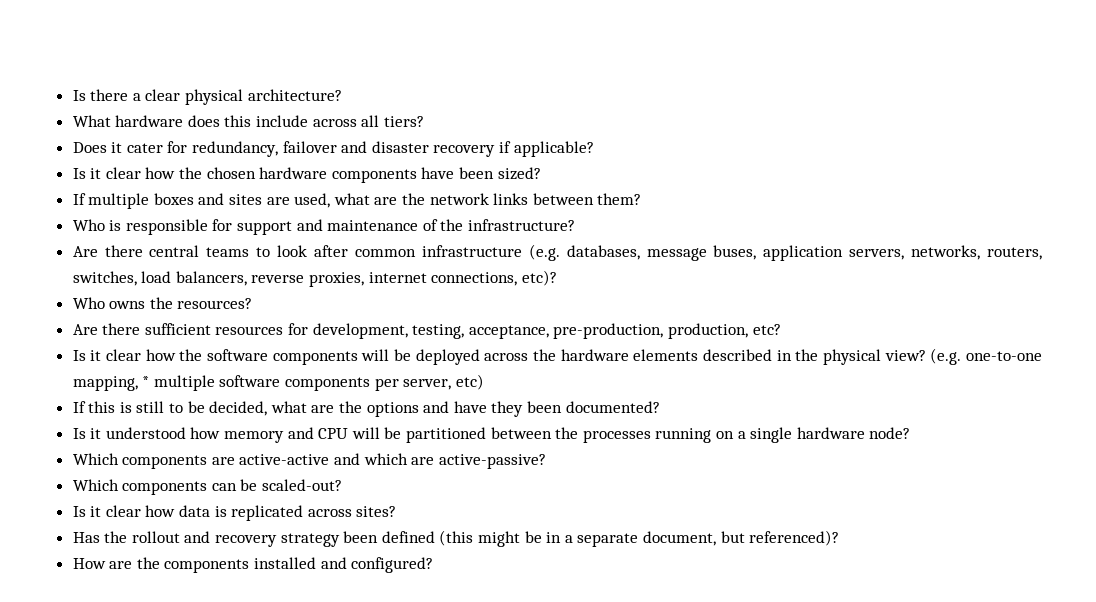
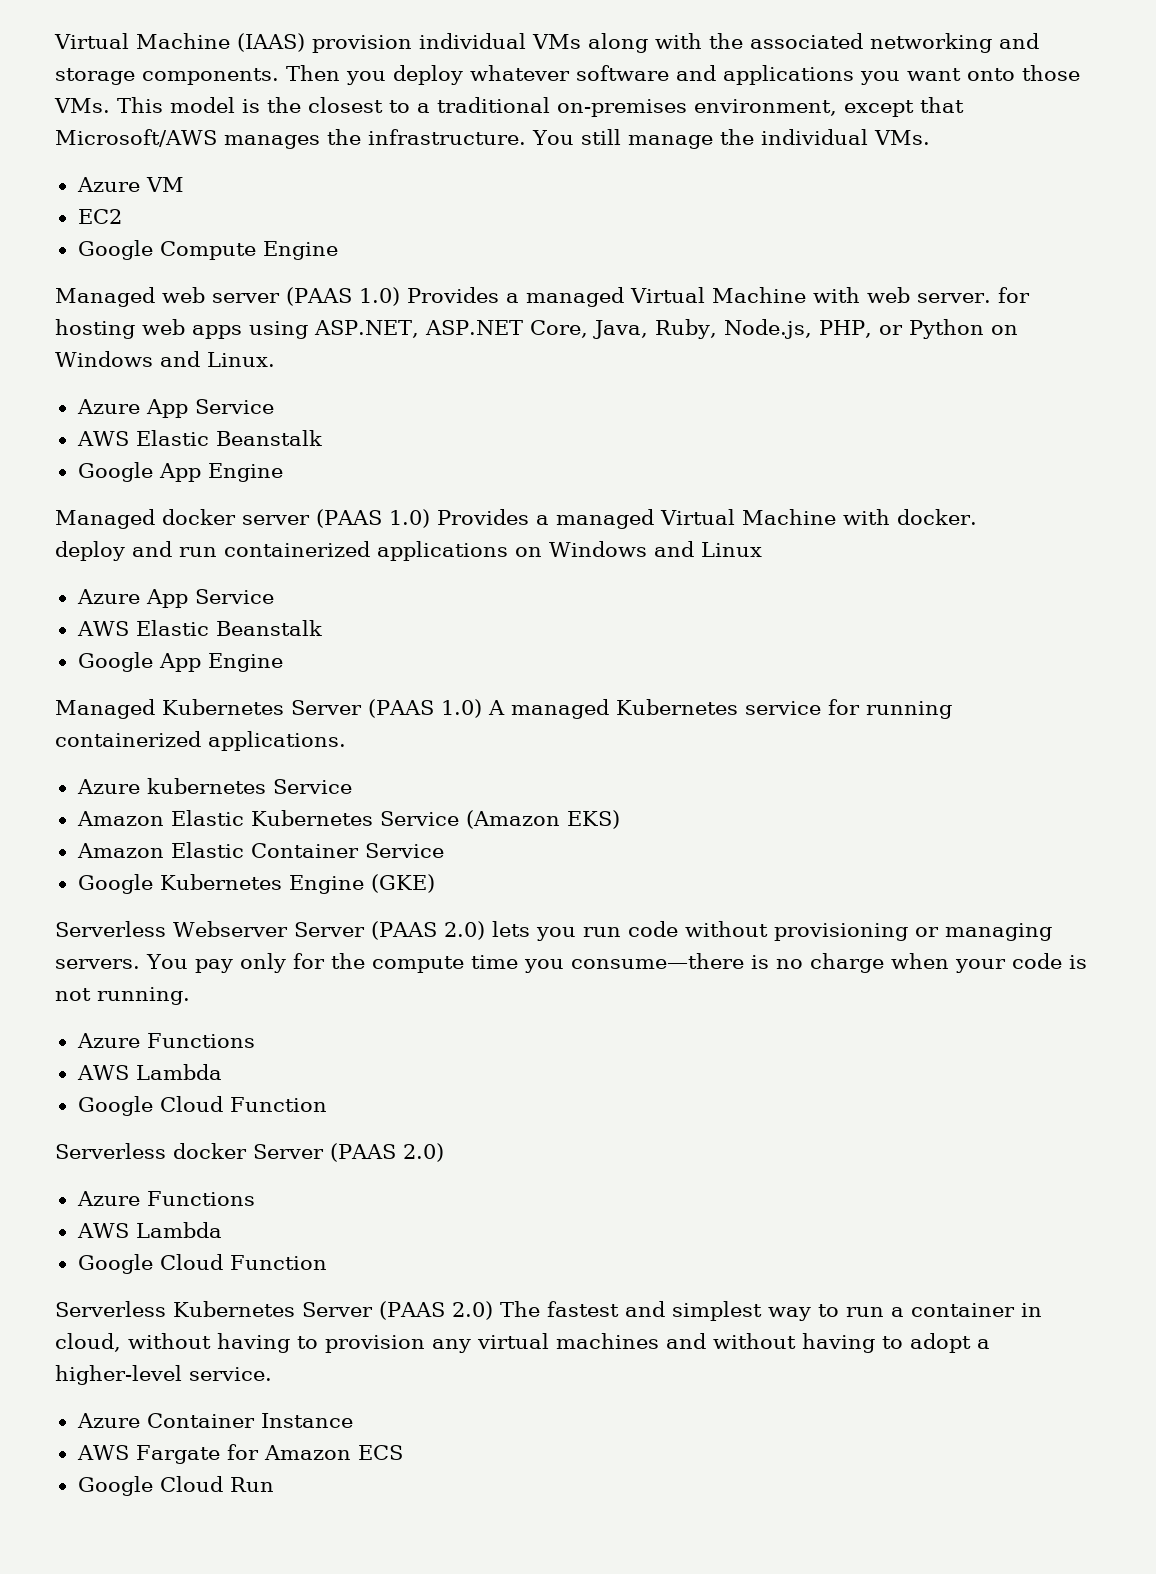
[72,89,342,105] [72,115,424,127] [72,141,594,157] [72,167,541,183] [72,193,642,209] [72,219,576,235] [72,244,1042,261] [72,270,557,287] [72,297,253,309] [72,323,781,339] [72,348,1042,365] [72,374,484,391] [72,401,660,417] [72,427,911,443] [72,453,546,469] [72,479,343,495] [72,505,397,521] [72,530,840,547] [72,557,434,573] Is there a clear physical architecture? // What hardware does this include across all tiers? // Does it cater for redundancy, failover and disaster recovery if applicable? // Is it clear how the chosen hardware components have been sized? // If multiple boxes and sites are used, what are the network links between them? // Who is responsible for support and maintenance of the infrastructure? // Are there central teams to look after common infrastructure (e.g. databases, message buses, application servers, networks, routers, switches, load balancers, reverse proxies, internet connections, etc)? // Who owns the resources? // Are there sufficient resources for development, testing, acceptance, pre-production, production, etc? // Is it clear how the software components will be deployed across the hardware elements described in the physical view? (e.g. one-to-one mapping, * multiple software components per server, etc) // If this is still to be decided, what are the options and have they been documented? // Is it understood how memory and CPU will be partitioned between the processes running on a single hardware node? // Which components are active-active and which are active-passive? // Which components can be scaled-out? // Is it clear how data is replicated across sites? // Has the rollout and recovery strategy been defined (this might be in a separate document, but referenced)? // How are the components installed and configured? -> [54,33,1039,53] [55,65,1080,85] [54,97,964,117] [55,129,930,149] [76,177,184,192] [77,209,122,224] [77,240,338,260] [55,287,1030,307] [55,319,1018,339] [55,351,275,367] [76,399,274,418] [76,430,322,446] [77,462,283,482] [55,509,977,529] [55,541,762,561] [76,589,274,608] [76,620,322,636] [77,652,283,672] [55,699,952,719] [55,731,346,751] [76,778,352,794] [76,810,620,829] [76,842,444,858] [77,874,435,894] [55,921,1052,941] [55,953,1087,973] [55,987,190,1005] [76,1033,255,1048] [76,1064,222,1080] [77,1096,327,1116] [55,1143,444,1162] [76,1191,255,1206] [76,1222,222,1238] [77,1254,327,1274] [55,1301,1042,1321] [55,1333,990,1353] [55,1365,272,1385] [76,1413,353,1428] [76,1444,403,1464] [77,1476,274,1496] Virtual Machine (IAAS) provision individual VMs along with the associated networking and storage components. Then you deploy whatever software and applications you want onto those VMs. This model is the closest to a traditional on-premises environment, except that Microsoft/AWS manages the infrastructure. You still manage the individual VMs. // Azure VM // EC2 // Google Compute Engine // Managed web server (PAAS 1.0) Provides a managed Virtual Machine with web server. for hosting web apps using ASP.NET, ASP.NET Core, Java, Ruby, Node.js, PHP, or Python on Windows and Linux. // Azure App Service // AWS Elastic Beanstalk // Google App Engine // Managed docker server (PAAS 1.0) Provides a managed Virtual Machine with docker. // deploy and run containerized applications on Windows and Linux // Azure App Service // AWS Elastic Beanstalk // Google App Engine // Managed Kubernetes Server (PAAS 1.0) A managed Kubernetes service for running containerized applications. // Azure kubernetes Service // Amazon Elastic Kubernetes Service (Amazon EKS) // Amazon Elastic Container Service // Google Kubernetes Engine (GKE) // Serverless Webserver Server (PAAS 2.0) lets you run code without provisioning or managing servers. You pay only for the compute time you consume—there is no charge when your code is not running. // Azure Functions // AWS Lambda // Google Cloud Function // Serverless docker Server (PAAS 2.0) // Azure Functions // AWS Lambda // Google Cloud Function // Serverless Kubernetes Server (PAAS 2.0) The fastest and simplest way to run a container in cloud, without having to provision any virtual machines and without having to adopt a higher-level service. // Azure Container Instance // AWS Fargate for Amazon ECS // Google Cloud Run

